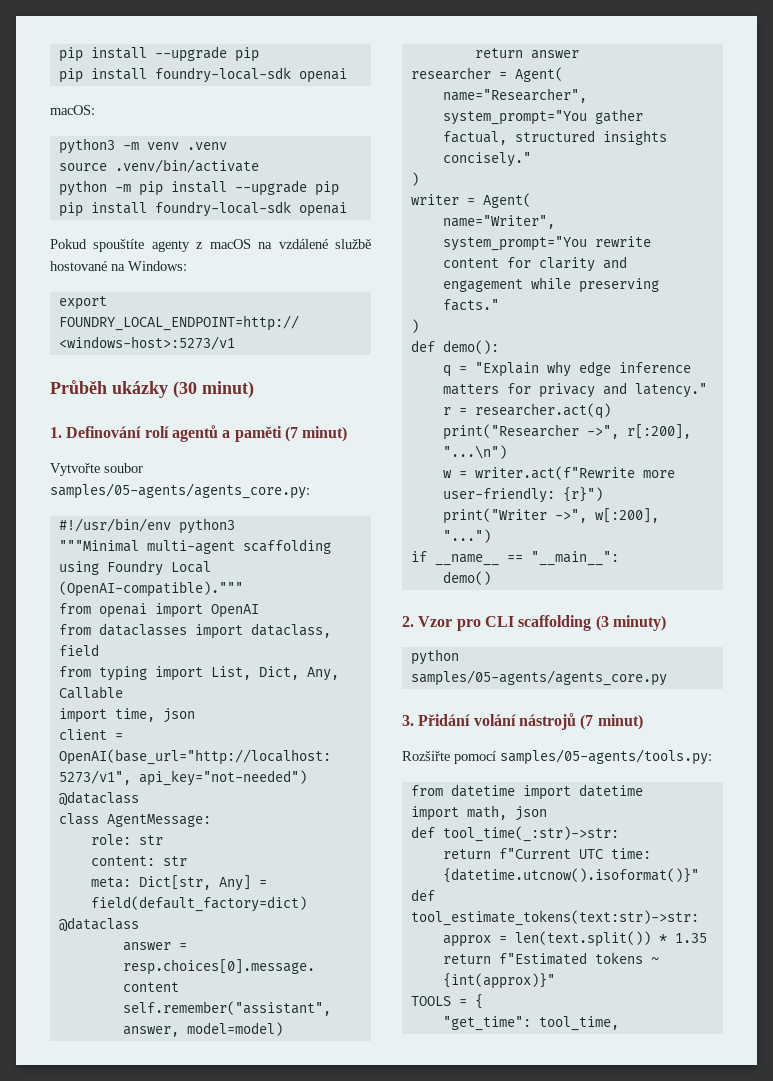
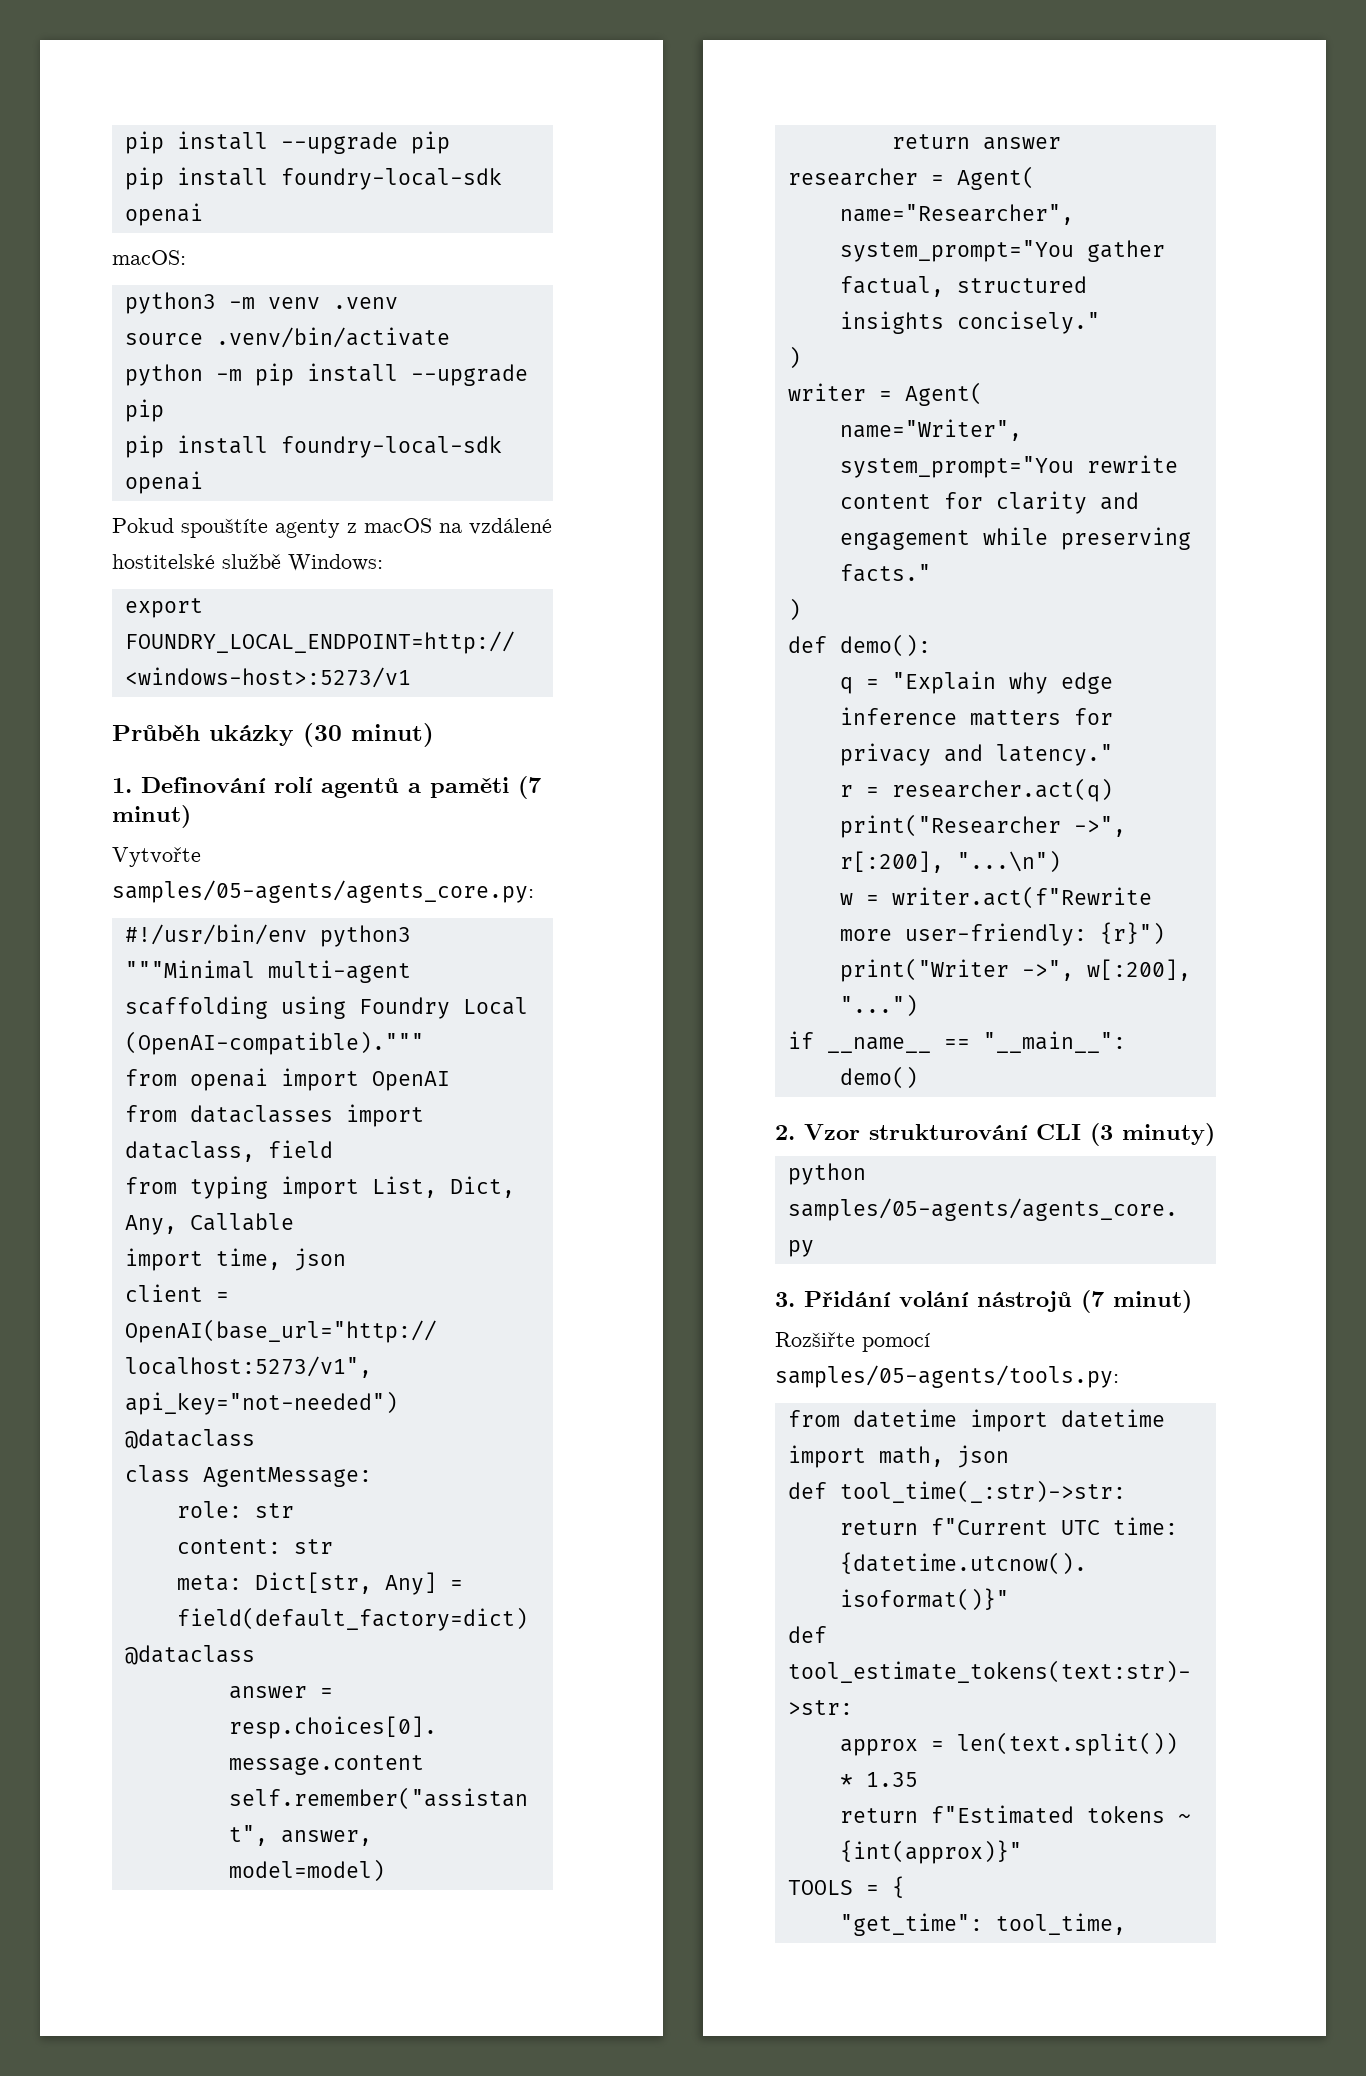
[335,239,371,249] [50,261,125,271] službě hostované na -> [112,554,281,569] hostitelské službě
[104,463,143,473] soubor -> (201, 857) none
[456,615,592,631] pro CLI scaffolding -> [869,1124,1081,1140] strukturování CLI

